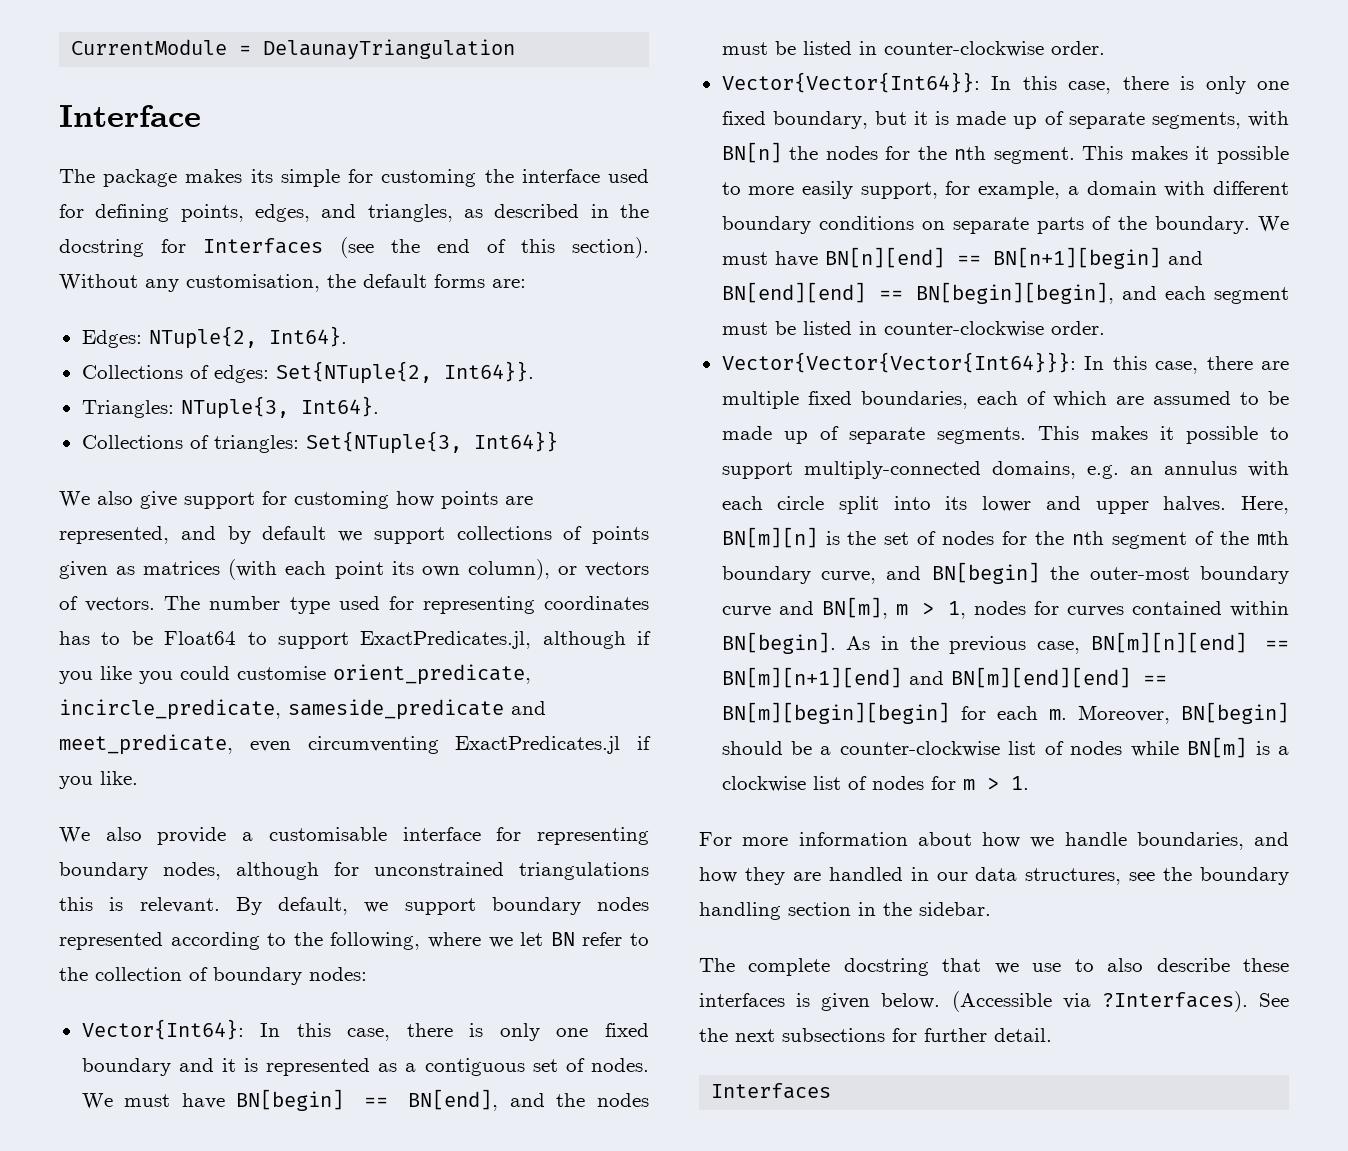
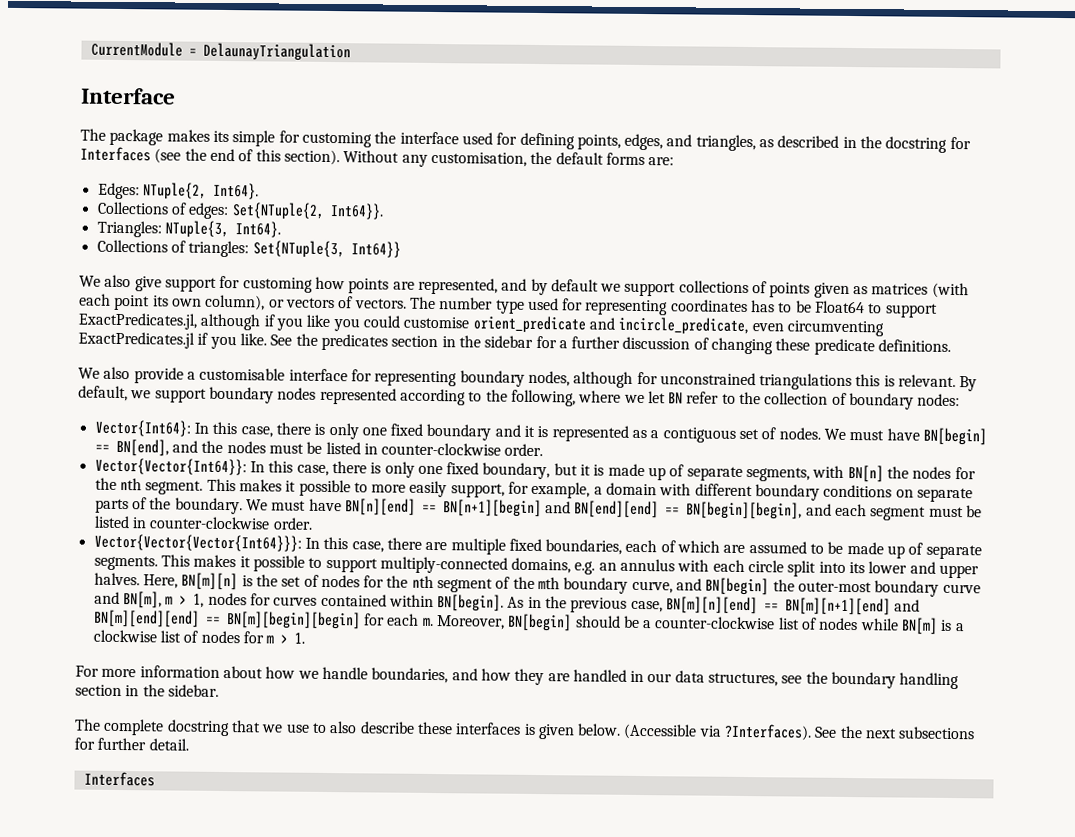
[333,664,531,685] [59,699,546,720] [59,734,233,755] orient_predicate, incircle_predicate, sameside_predicate and meet_predicate, -> [472,315,749,336] orient_predicate and incircle_predicate,
(138, 778) none -> [270,333,952,356] See the predicates section in the sidebar for a further discussion of changing these predicate definitions.

